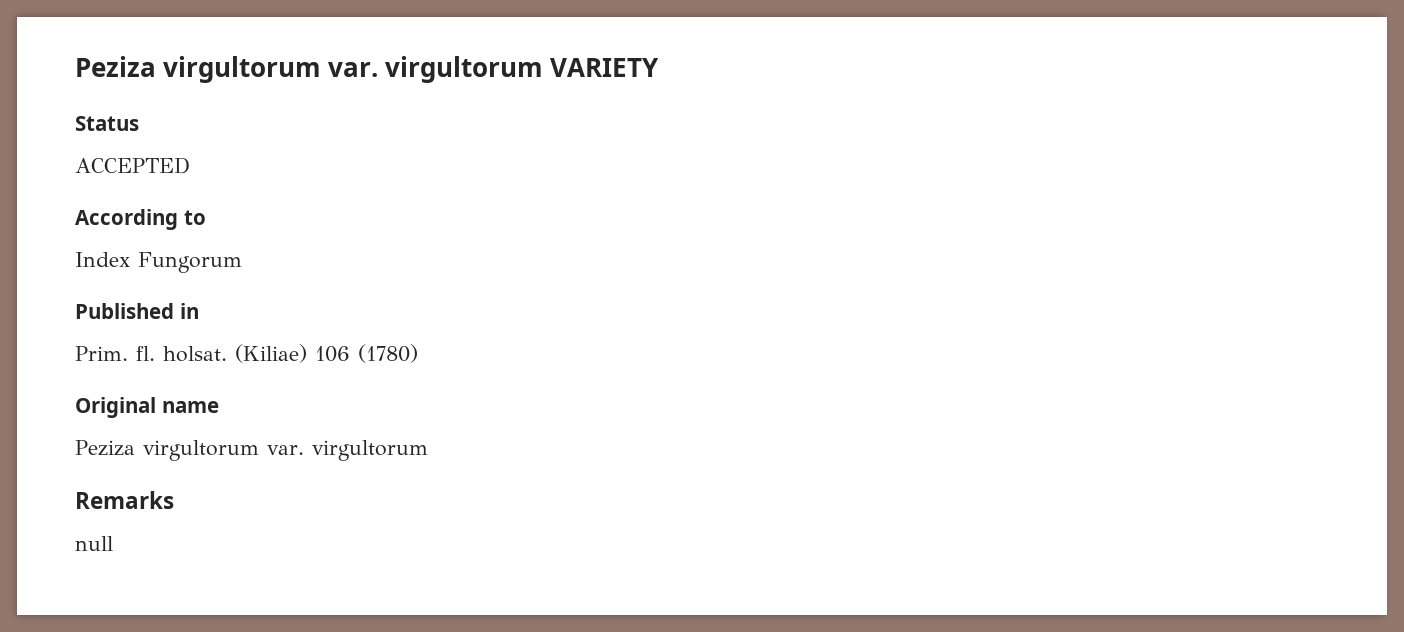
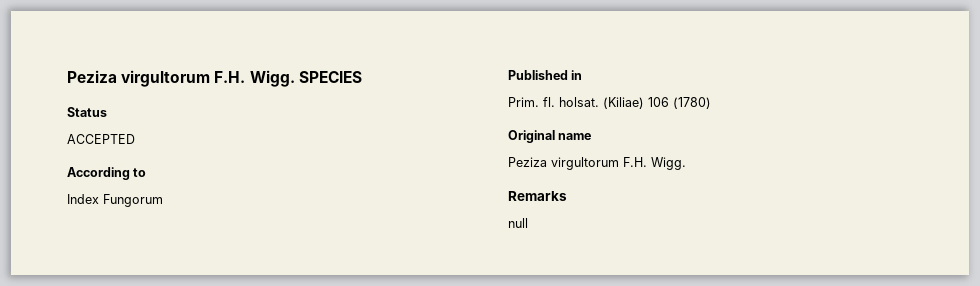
[75,56,660,83] Peziza virgultorum var. virgultorum VARIETY -> [67,70,362,87] Peziza virgultorum F.H. Wigg. SPECIES
[266,440,428,461] var. virgultorum -> [623,157,686,170] F.H. Wigg.

